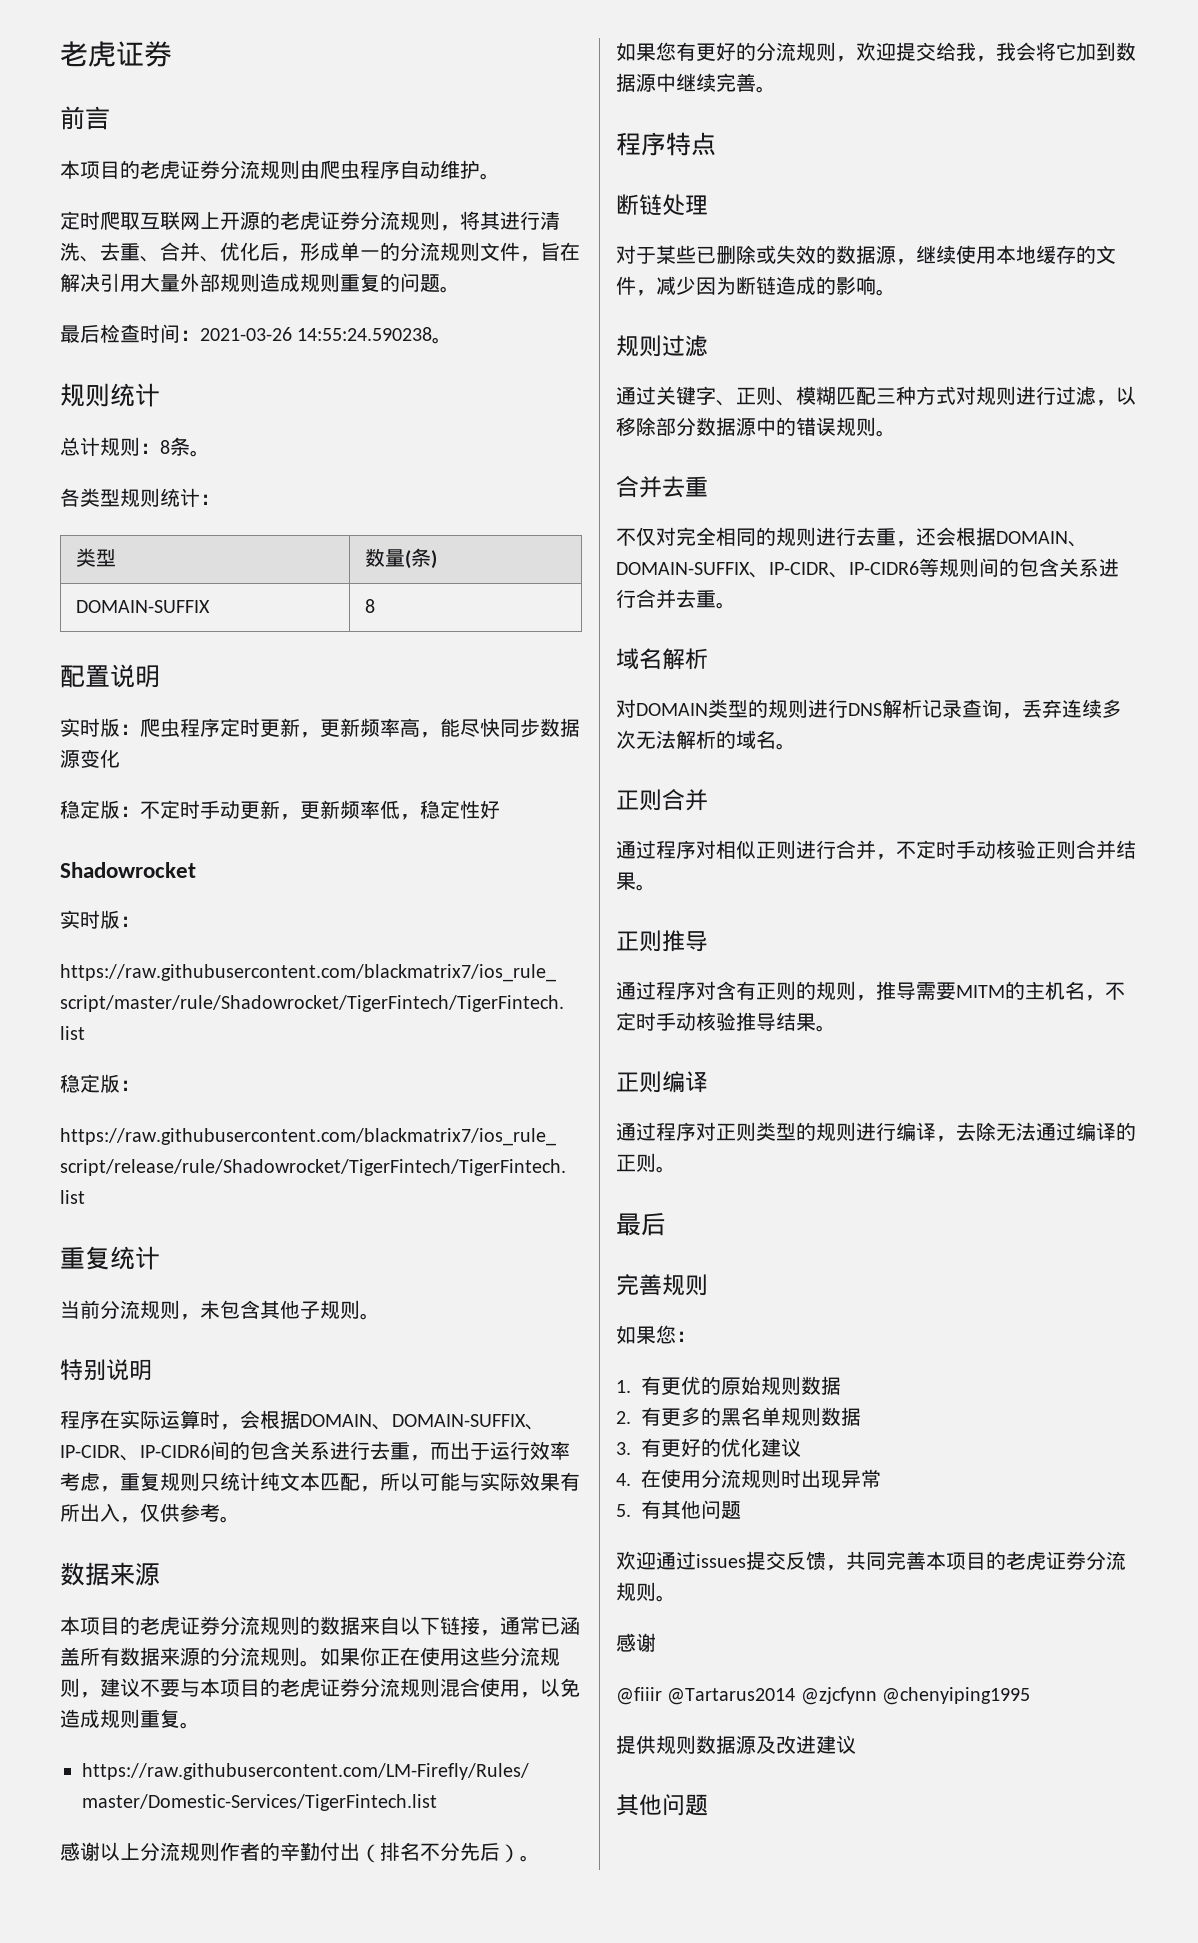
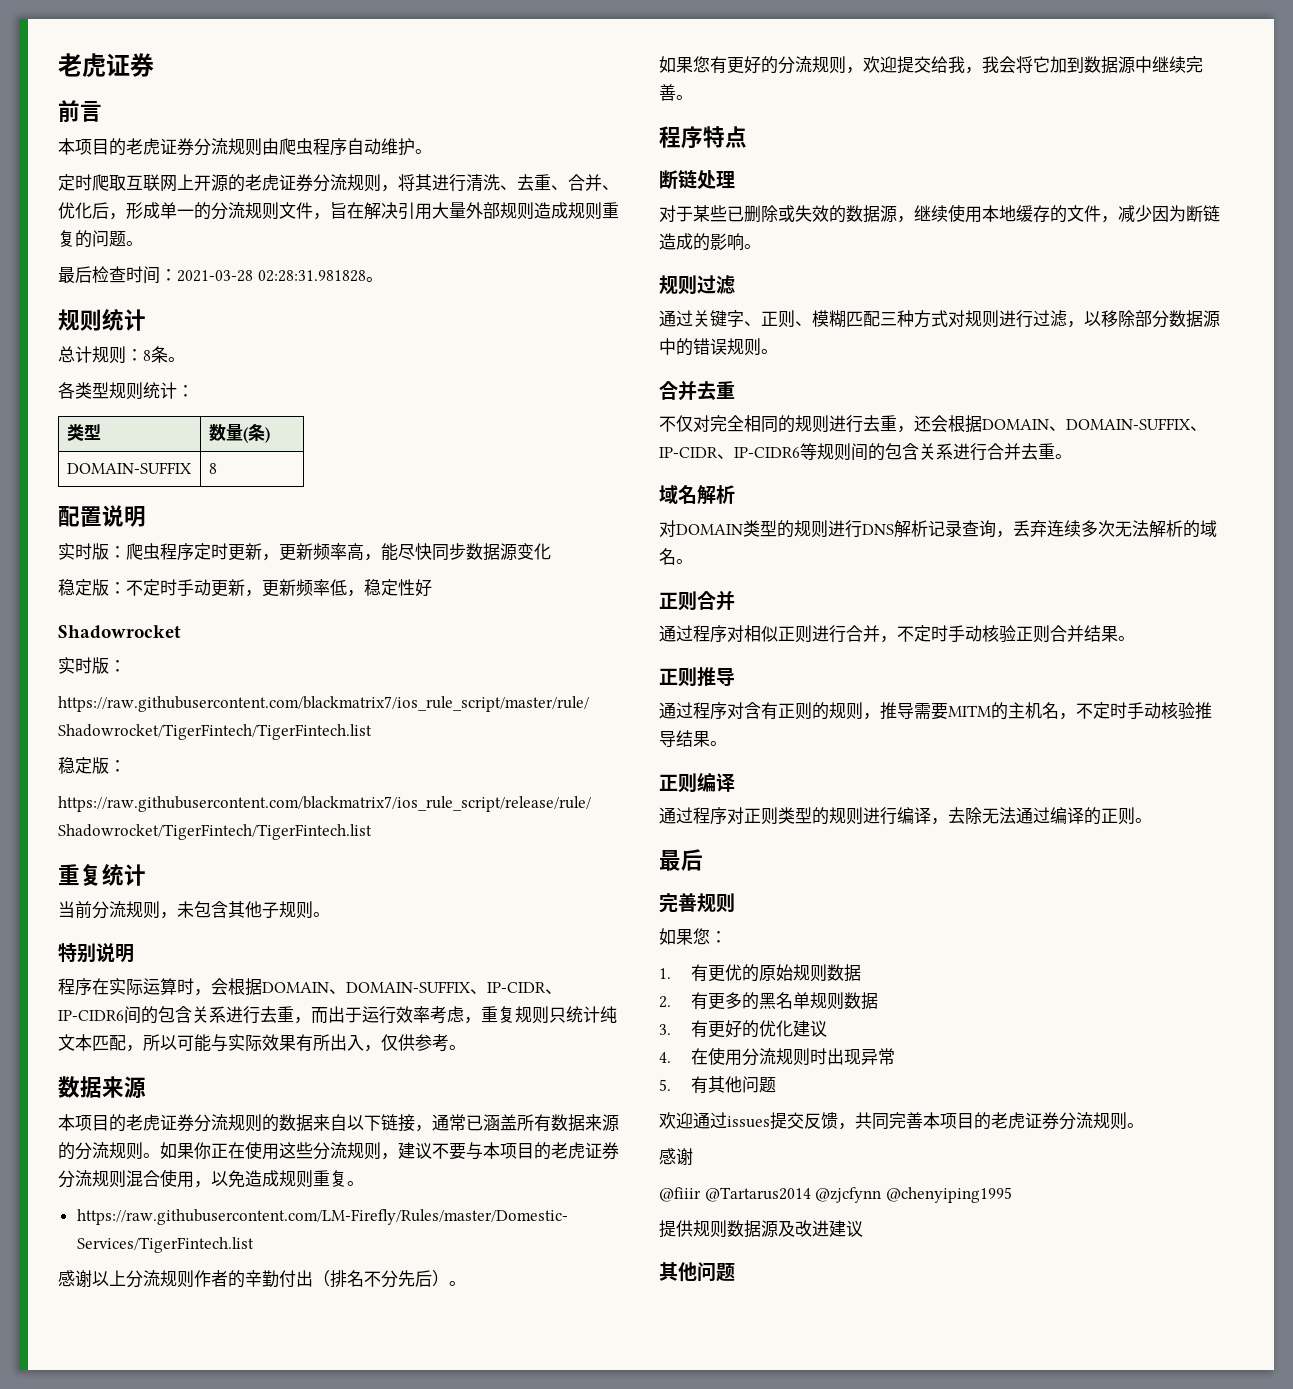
[200,327,433,341] 2021-03-26 14:55:24.590238 -> [177,270,366,282] 2021-03-28 02:28:31.981828

